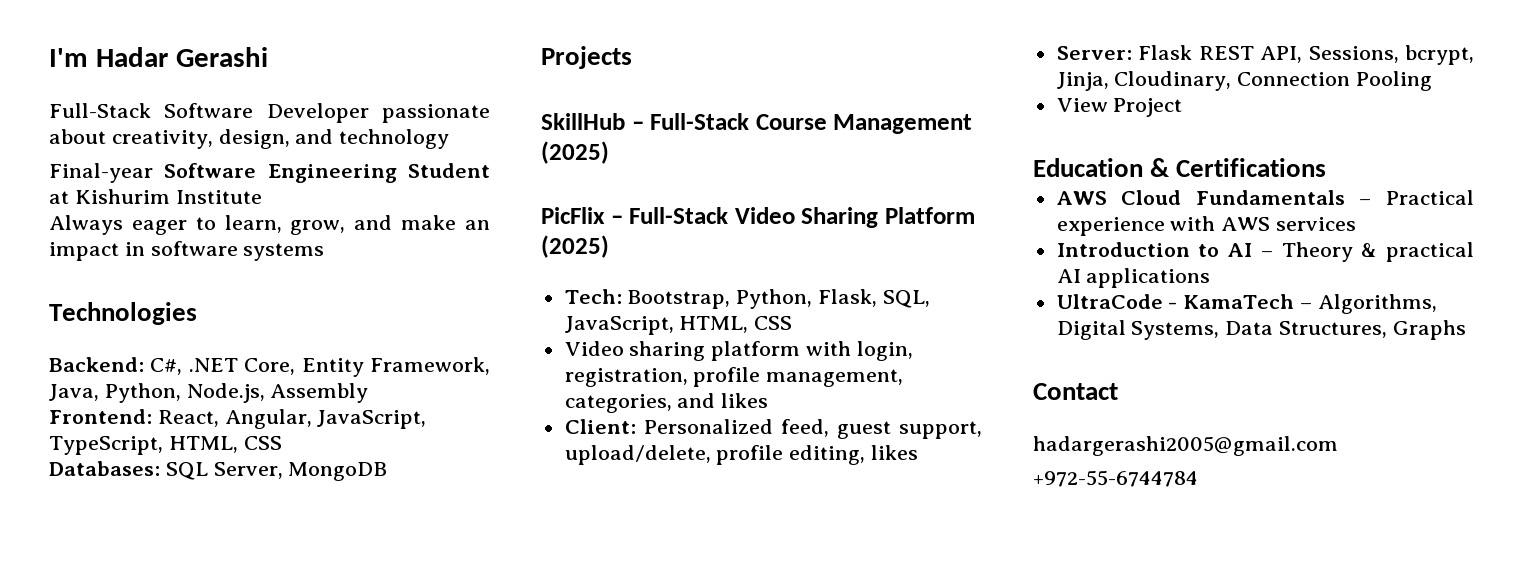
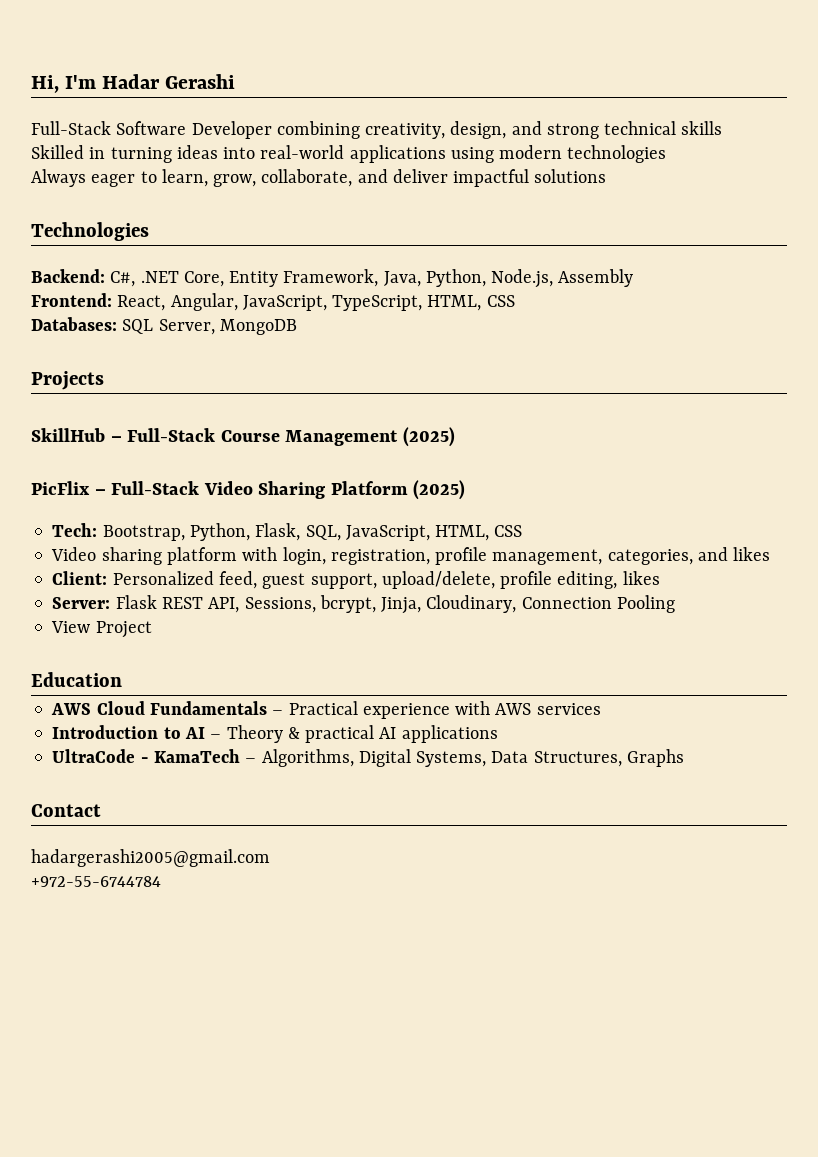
(49, 57) none -> [31,75,59,93] Hi,
[381,104,490,123] [49,129,106,144] passionate about -> [276,121,360,139] combining
[339,129,450,149] [49,163,490,183] [49,189,262,204] technology // Final-year Software Engineering Student at Kishurim Institute -> [546,121,723,139] [31,145,667,163] strong technical skills // Skilled in turning ideas into real-world applications using modern technologies
[354,215,490,230] [49,241,325,261] and make an impact in software systems -> [261,169,607,187] collaborate, and deliver impactful solutions
[1150,158,1327,177] & Certifications -> (122, 679) none

